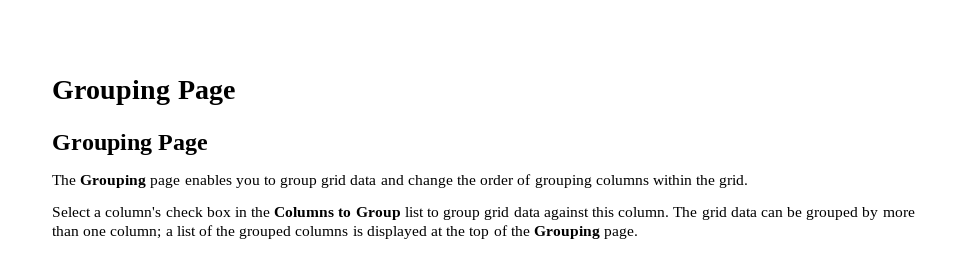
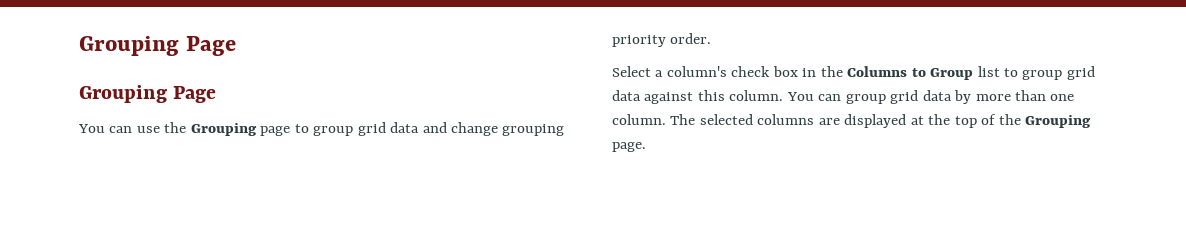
[52,175,260,188] The Grouping page enables you -> [78,122,291,136] You can use the Grouping page
[457,174,749,188] the order of grouping columns within the grid. -> [502,124,565,136] [612,33,712,47] grouping priority order.
[673,207,915,220] [52,225,363,239] The grid data can be grouped by more than one column; a list of the grouped columns is -> [786,90,1075,104] [612,114,840,125] You can group grid data by more than one column. The selected columns are

